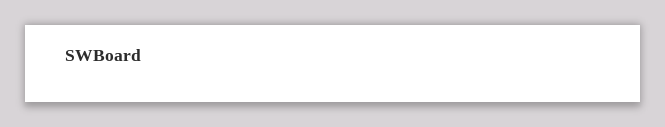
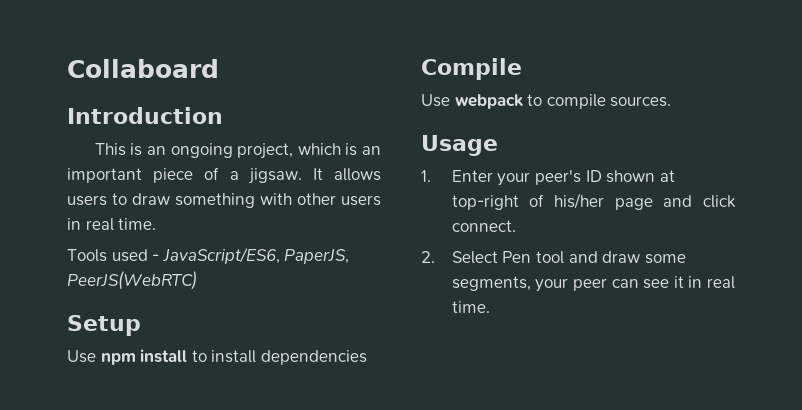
[65,49,141,61] SWBoard -> [67,59,219,78] [67,107,223,124] [94,143,381,159] [67,167,381,184] [67,193,381,208] [67,218,157,231] [67,247,350,264] [67,271,197,290] [67,315,141,336] [67,349,367,365] [421,58,522,80] [421,94,672,109] [421,135,498,156] [421,170,675,186] [451,193,736,210] [451,220,516,232] [421,251,686,264] [451,276,735,292] [451,301,490,313] Collaboard // Introduction // This is an ongoing project, which is an important piece of a jigsaw. It allows users to draw something with other users in real time. // Tools used - JavaScript/ES6, PaperJS, PeerJS(WebRTC) // Setup // Use npm install to install dependencies // Compile // Use webpack to compile sources. // Usage // 1. Enter your peer's ID shown at top-right of his/her page and click connect. // 2. Select Pen tool and draw some segments, your peer can see it in real time.

